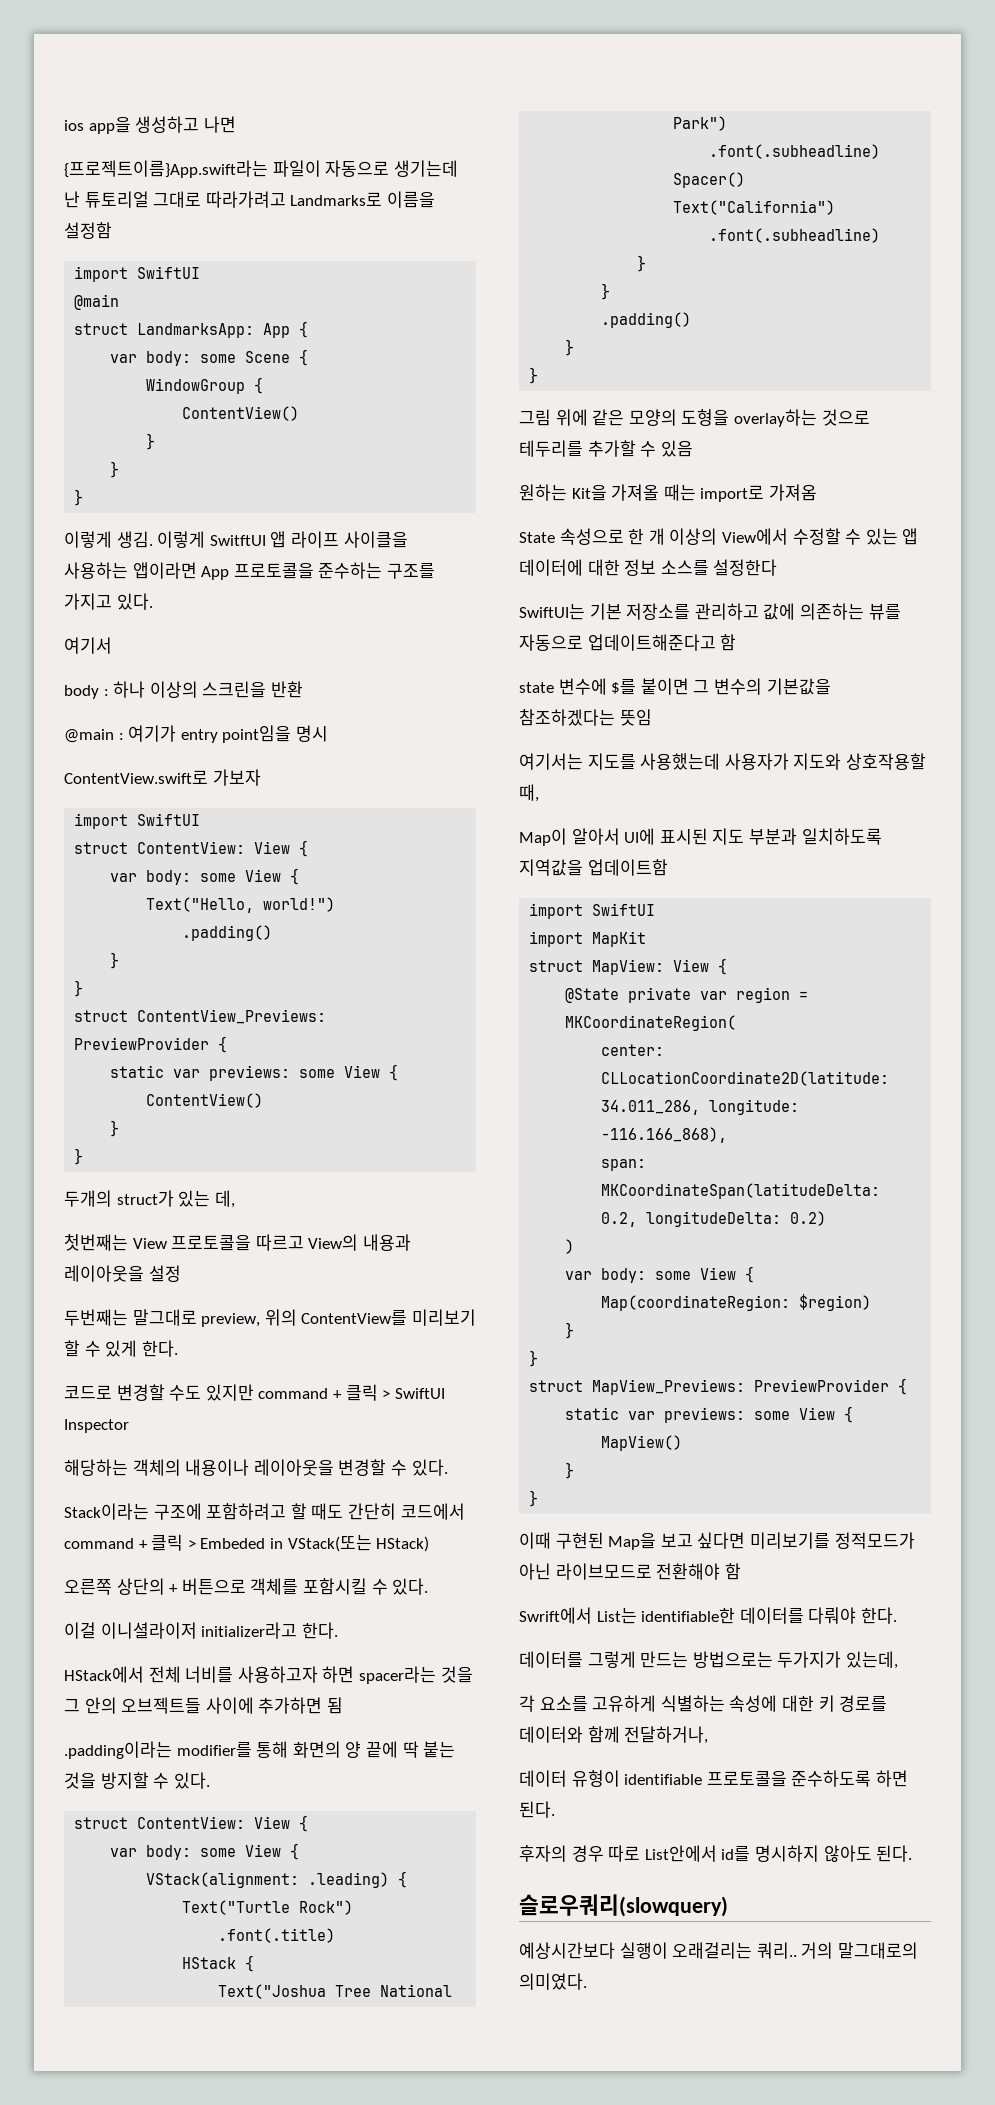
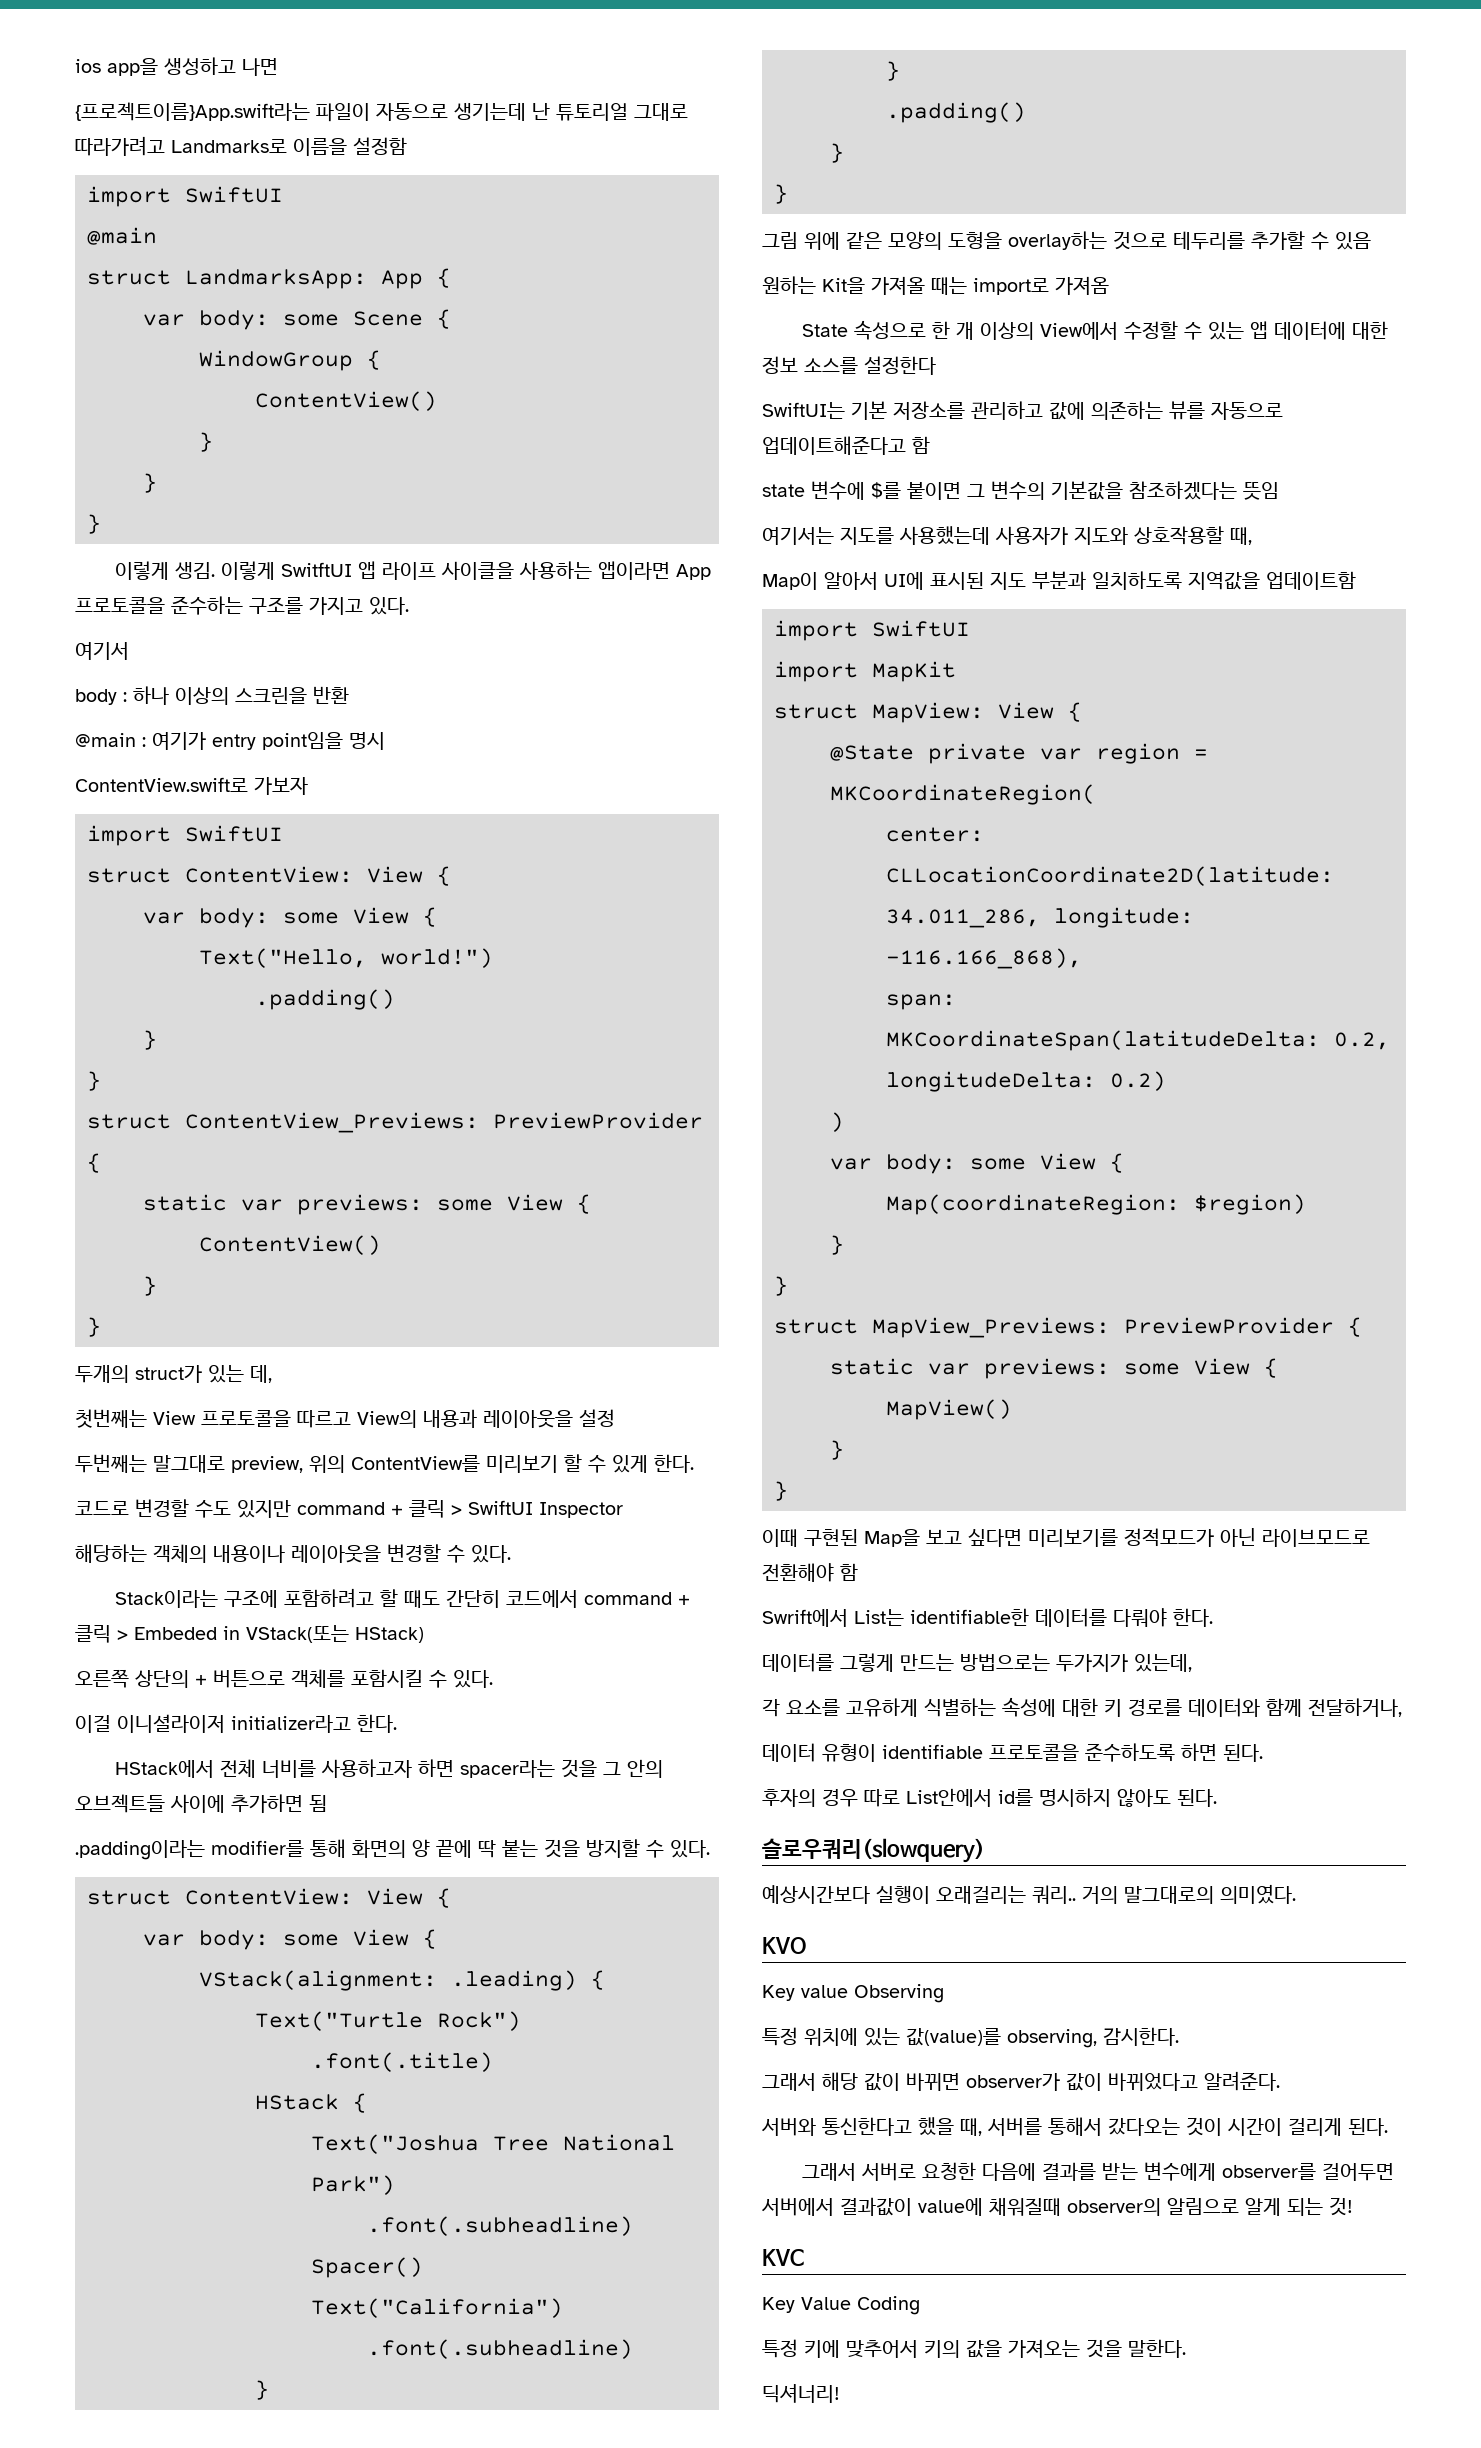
(587, 1981) none -> [762,1937,807,1954] [762,1984,944,2003] [762,2027,1179,2048] [762,2071,1280,2091] [761,2117,1388,2136] [802,2162,1395,2181] [761,2197,1353,2216] [762,2249,804,2266] [762,2296,920,2315] [762,2339,1186,2358] [762,2384,840,2403] // KVO // Key value Observing // 특정 위치에 있는 값(value)를 observing, 감시한다. // 그래서 해당 값이 바뀌면 observer가 값이 바뀌었다고 알려준다. // 서버와 통신한다고 했을 때, 서버를 통해서 갔다오는 것이 시간이 걸리게 된다. // 그래서 서버로 요청한 다음에 결과를 받는 변수에게 observer를 걸어두면 서버에서 결과값이 value에 채워질때 observer의 알림으로 알게 되는 것! // KVC // Key Value Coding // 특정 키에 맞추어서 키의 값을 가져오는 것을 말한다. // 딕셔너리!

